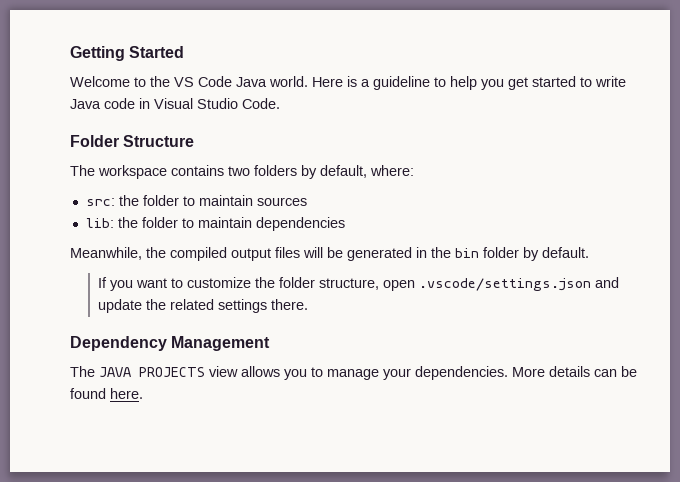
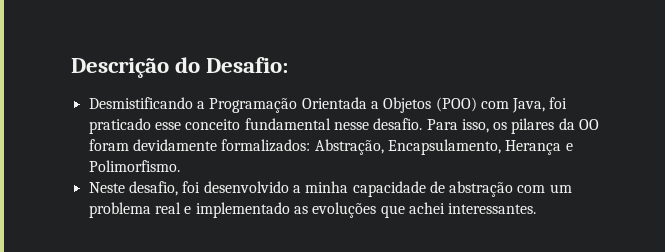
[70,46,185,61] [70,76,626,90] [70,98,280,109] [70,135,195,147] [70,165,414,179] [85,195,307,206] [85,217,345,231] [70,247,589,261] [98,277,620,291] [98,299,309,313] [70,336,271,351] [70,366,637,380] [70,388,143,399] Getting Started // Welcome to the VS Code Java world. Here is a guideline to help you get started to write Java code in Visual Studio Code. // Folder Structure // The workspace contains two folders by default, where: // src: the folder to maintain sources // lib: the folder to maintain dependencies // Meanwhile, the compiled output files will be generated in the bin folder by default. // If you want to customize the folder structure, open .vscode/settings.json and update the related settings there. // Dependency Management // The JAVA PROJECTS view allows you to manage your dependencies. More details can be found here. -> [71,57,289,78] [88,97,568,113] [88,118,600,134] [88,139,573,155] [88,160,180,172] [88,181,572,197] [88,202,537,218] Descrição do Desafio: // Desmistificando a Programação Orientada a Objetos (POO) com Java, foi praticado esse conceito fundamental nesse desafio. Para isso, os pilares da OO foram devidamente formalizados: Abstração, Encapsulamento, Herança e Polimorfismo. // Neste desafio, foi desenvolvido a minha capacidade de abstração com um problema real e implementado as evoluções que achei interessantes.

